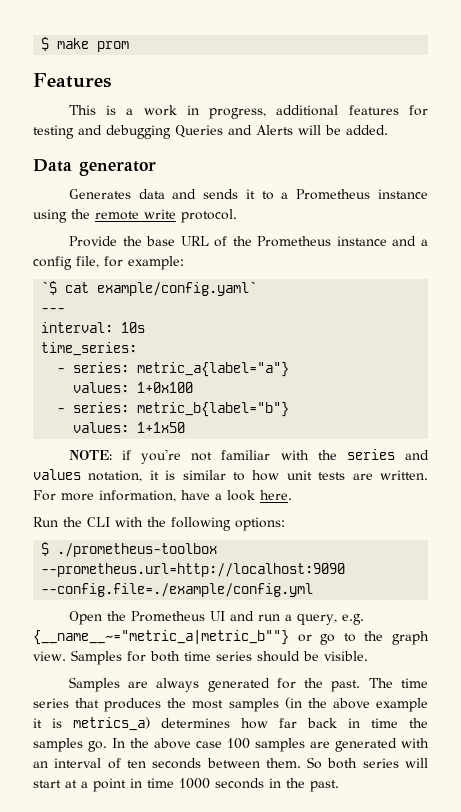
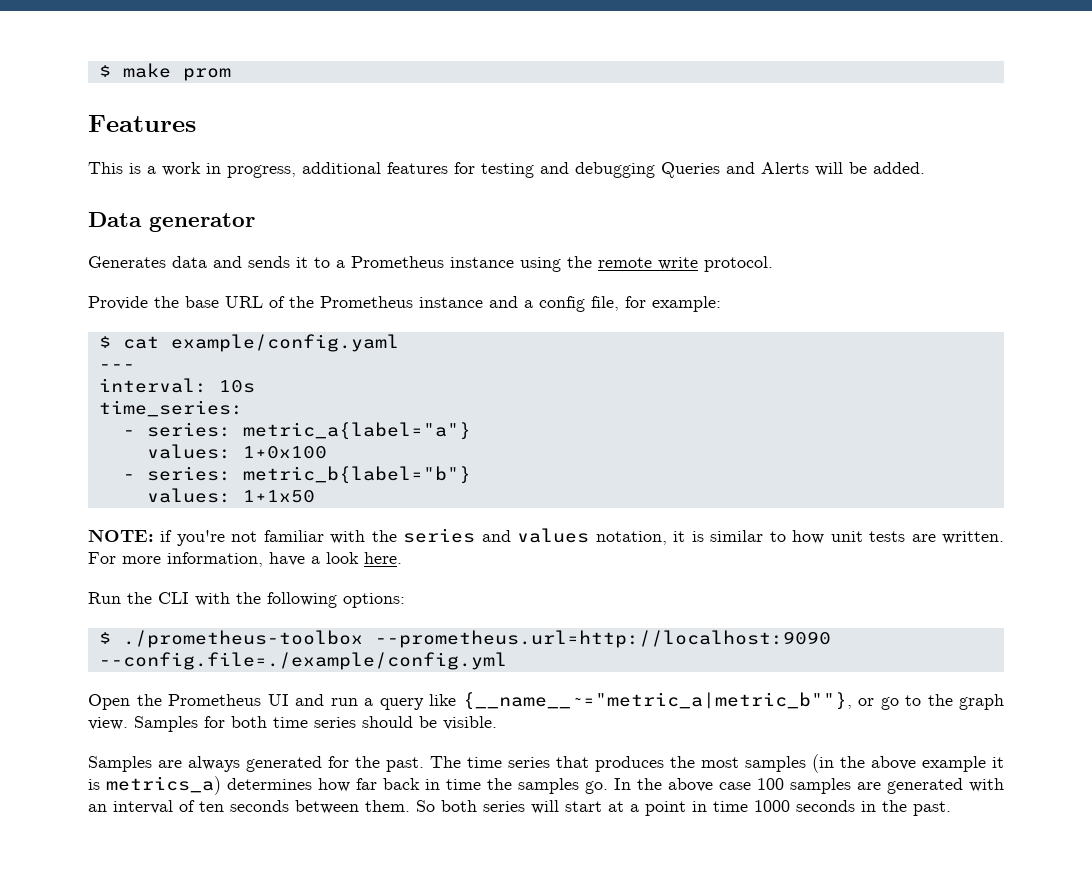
[41,281,258,296] `$ cat example/config.yaml` -> [98,334,399,352] $ cat example/config.yaml
[296,614,364,625] [33,630,289,645] query, e.g. {__name__~="metric_a|metric_b""} -> [379,692,852,710] query like {__name__~="metric_a|metric_b""},

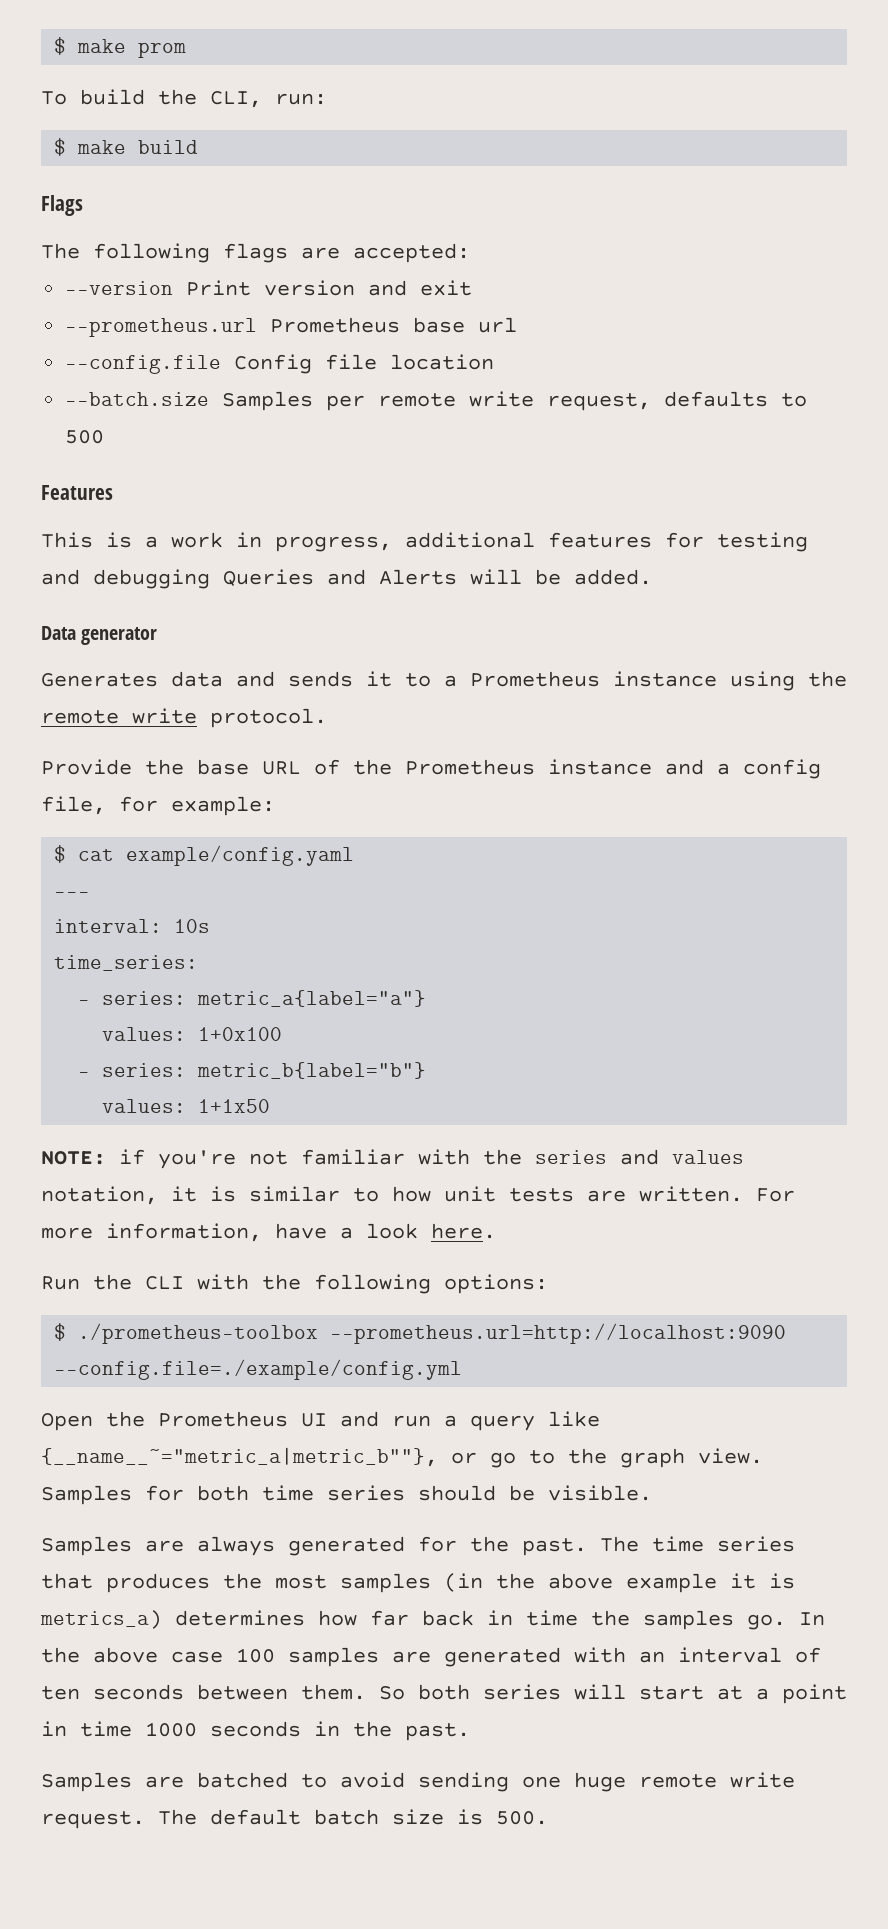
(231, 74) none -> [41,89,327,108] [54,138,199,156] [41,195,83,216] [41,243,470,263] [65,280,473,296] [65,317,518,337] [65,354,495,374] [65,391,808,411] [65,430,105,444] // To build the CLI, run: // $ make build // Flags // The following flags are accepted: // --version Print version and exit // --prometheus.url Prometheus base url // --config.file Config file location // --batch.size Samples per remote write request, defaults to 500
(951, 808) none -> [41,1772,795,1792] [41,1809,548,1829] // Samples are batched to avoid sending one huge remote write request. The default batch size is 500.

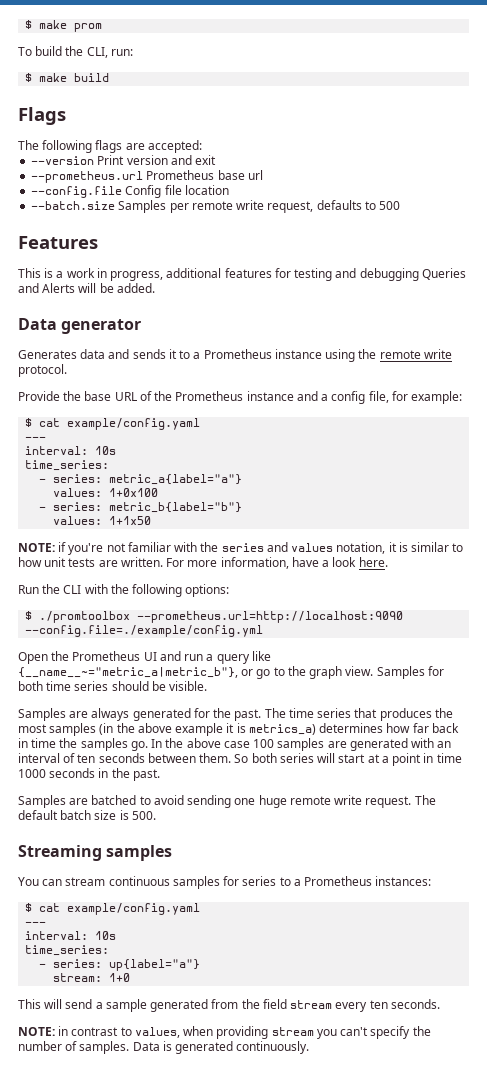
[78,1323,319,1344] ./prometheus-toolbox -> [39,611,131,623] ./promtoolbox
[41,1447,438,1467] {__name__~="metric_a|metric_b""}, -> [18,667,238,678] {__name__~="metric_a|metric_b"},
(548, 1818) none -> [18,845,173,861] [18,876,432,889] [25,903,201,915] [25,921,47,926] [25,931,117,940] [25,945,110,956] [39,959,201,971] [53,973,131,982] [18,999,440,1012] [18,1026,431,1039] [18,1041,310,1054] // Streaming samples // You can stream continuous samples for series to a Prometheus instances: // $ cat example/config.yaml // --- // interval: 10s // time_series: // - series: up{label="a"} // stream: 1+0 // This will send a sample generated from the field stream every ten seconds. // NOTE: in contrast to values, when providing stream you can't specify the number of samples. Data is generated continuously.

